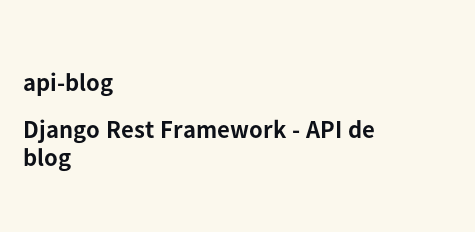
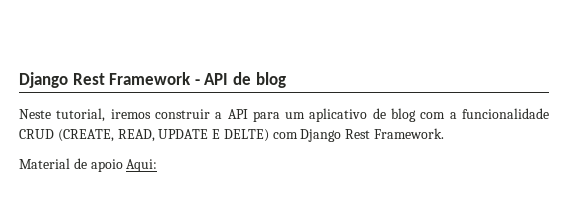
[23,72,113,97] api-blog // -> (19, 80) none
(71, 160) none -> [19,108,550,122] [19,128,445,142] [19,158,158,172] // Neste tutorial, iremos construir a API para um aplicativo de blog com a funcionalidade CRUD (CREATE, READ, UPDATE E DELTE) com Django Rest Framework. // Material de apoio Aqui:

